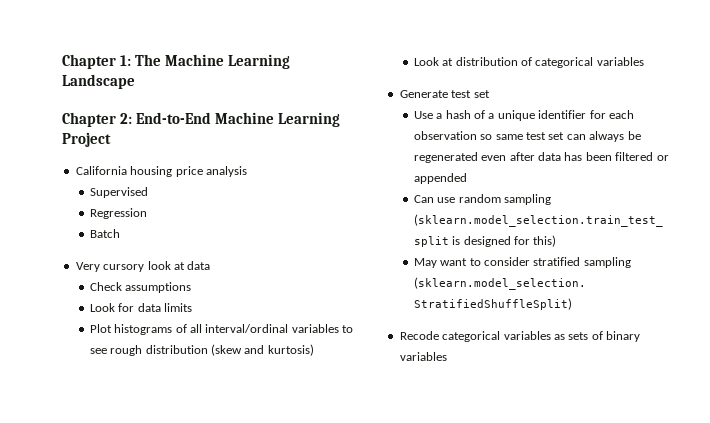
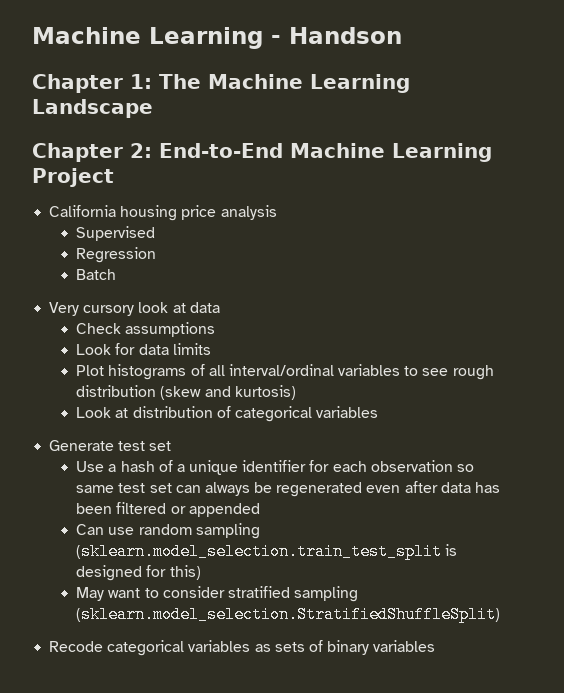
(62, 61) none -> [32,27,402,49] Machine Learning - Handson //

